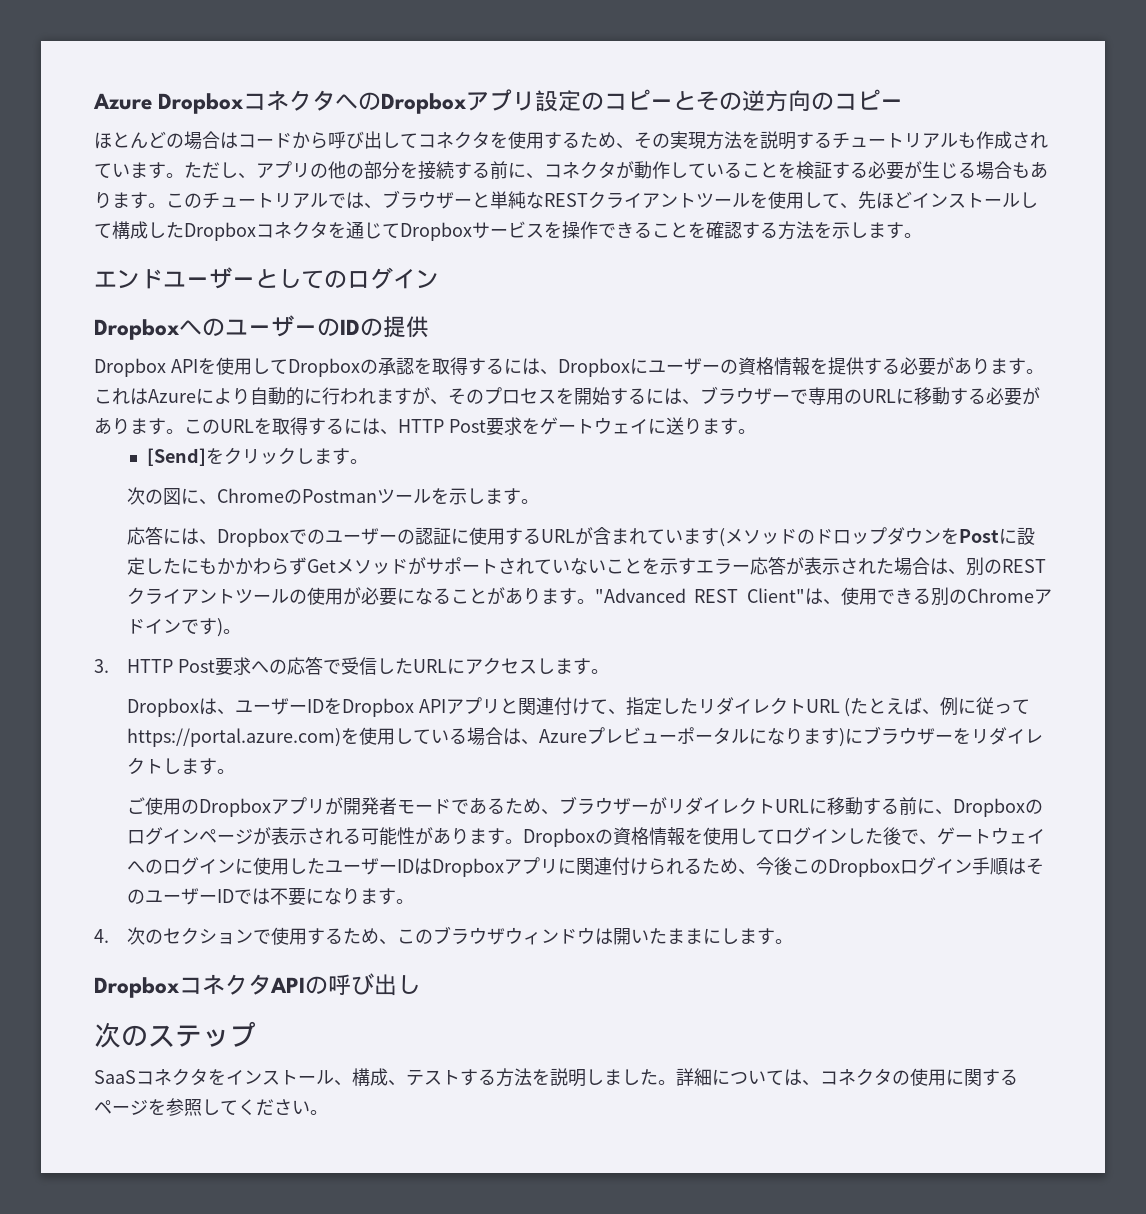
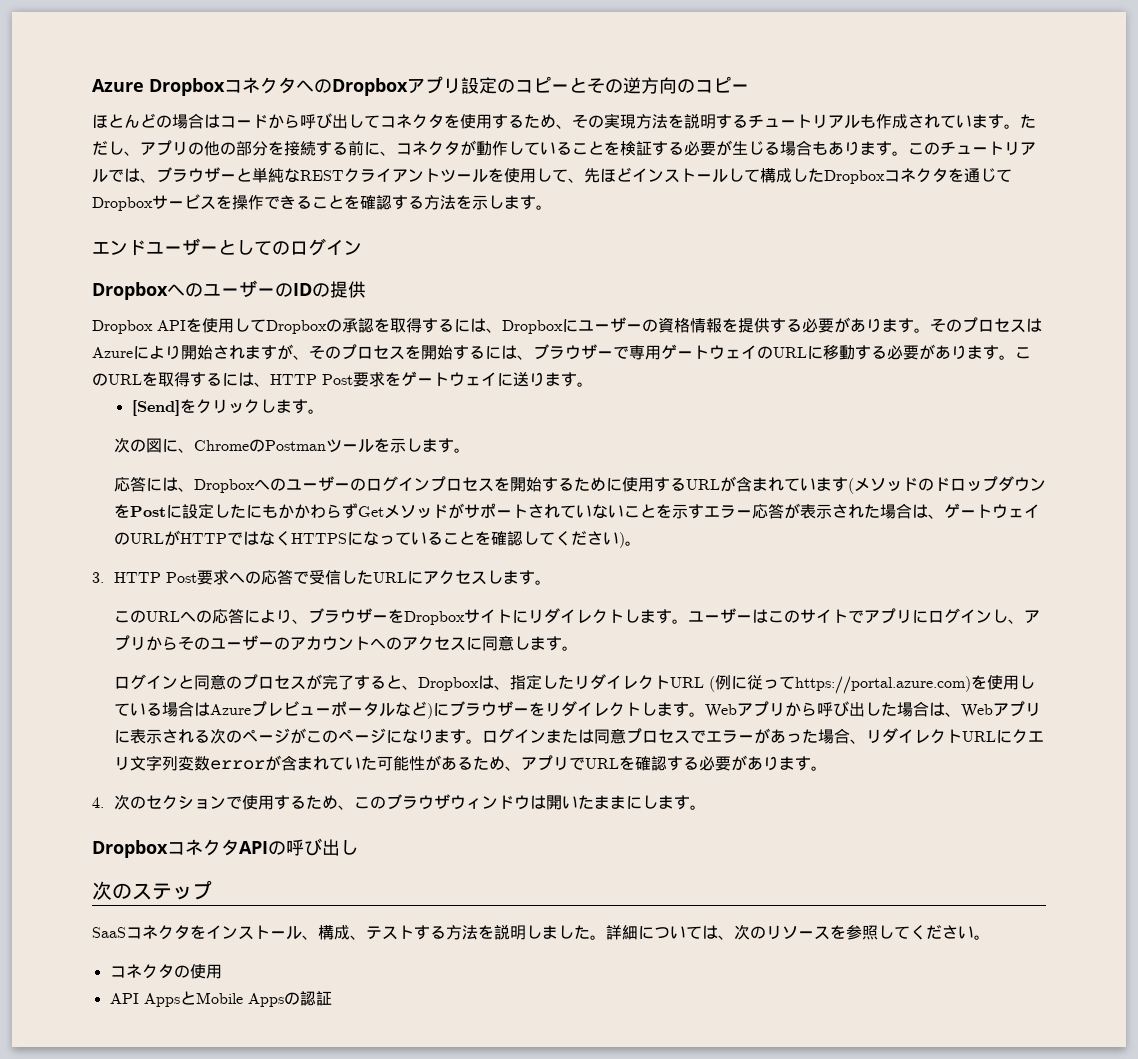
[94,387,358,406] これはAzureにより自動的に行わ -> [930,317,1042,333] [92,345,229,360] そのプロセスはAzureにより開始さ
(844, 396) none -> [661,344,757,360] ゲートウェイ
[288,527,451,545] でのユーザーの認証 -> [253,476,606,492] へのユーザーのログインプロセスを開始するため
[965,557,1046,576] [126,587,1052,606] [126,618,217,635] 別のRESTクライアントツールの使用が必要になることがあります。"Advanced REST Client"は、使用できる別のChromeアドインです -> [943,503,1040,519] [113,530,619,546] ゲートウェイのURLがHTTPではなくHTTPSになっていることを確認してください
[126,697,608,717] Dropboxは、ユーザーIDをDropbox APIアプリと関連付けて -> [113,608,1040,625] [113,635,578,651] [113,674,494,691] このURLへの応答により、ブラウザーをDropboxサイトにリダイレクトします。ユーザーはこのサイトでアプリにログインし、アプリからそのユーザーのアカウントへのアクセスに同意します。 // ログインと同意のプロセスが完了すると、Dropboxは
[850,697,941,715] たとえば、 -> (715, 684) none
[520,739,539,745] 、 -> (210, 709) none
[748,728,839,745] になります -> [394,701,427,717] など
[126,796,667,817] // ご使用のDropboxアプリが開発者モードであるため、ブラウザーが -> [704,701,1041,718] [113,728,866,744] Webアプリから呼び出した場合は、Webアプリに表示される次のページがこのページになります。ログインまたは同意プロセスでエラーがあった場合、
[826,797,1043,817] [126,827,1045,847] [126,857,1044,877] [126,888,342,906] 移動する前に、Dropboxのログインページが表示される可能性があります。Dropboxの資格情報を使用してログインした後で、ゲートウェイへのログインに使用したユーザーIDはDropboxアプリに関連付けられるため、今後このDropboxログイン手順はそのユーザーIDでは不要にな -> [1011,729,1044,744] [113,755,763,771] クエリ文字列変数errorが含まれていた可能性があるため、アプリでURLを確認する必要があ
[820,1068,1018,1086] [94,1100,148,1115] コネクタの使用に関するページ -> [734,924,830,940] 次のリソース
(328, 1112) none -> [109,964,222,979] [109,991,332,1007] // コネクタの使用 // API AppsとMobile Appsの認証

